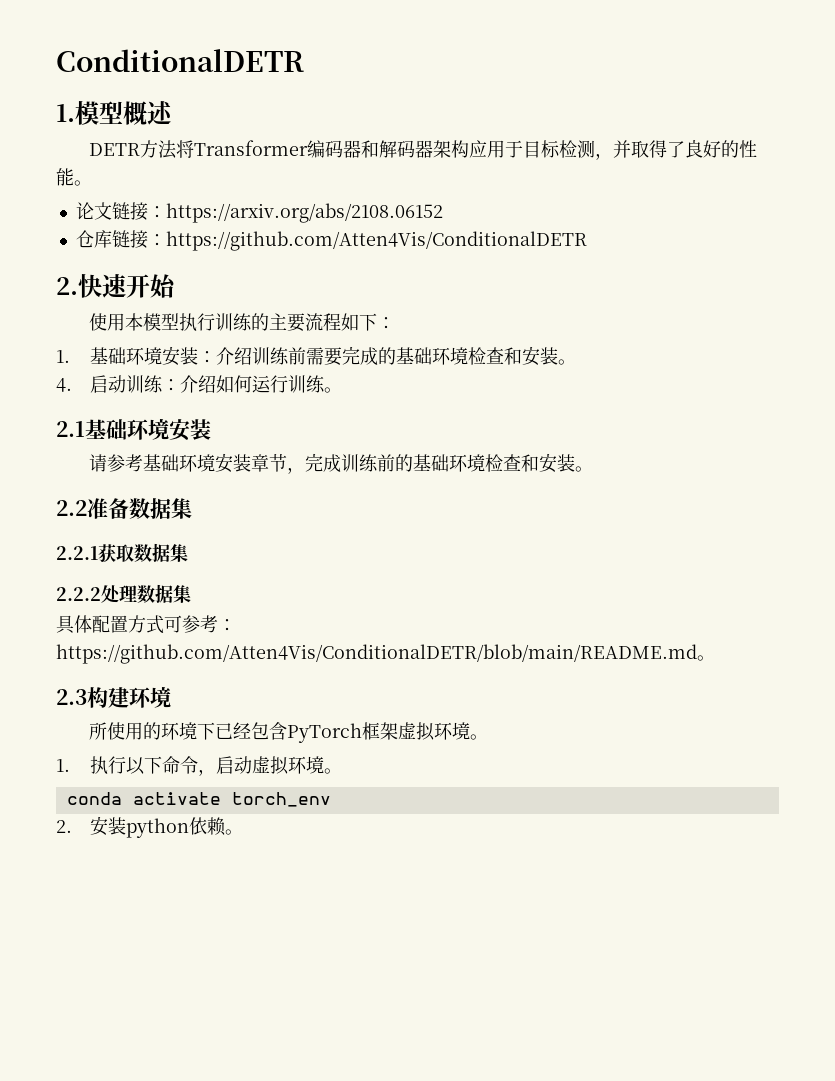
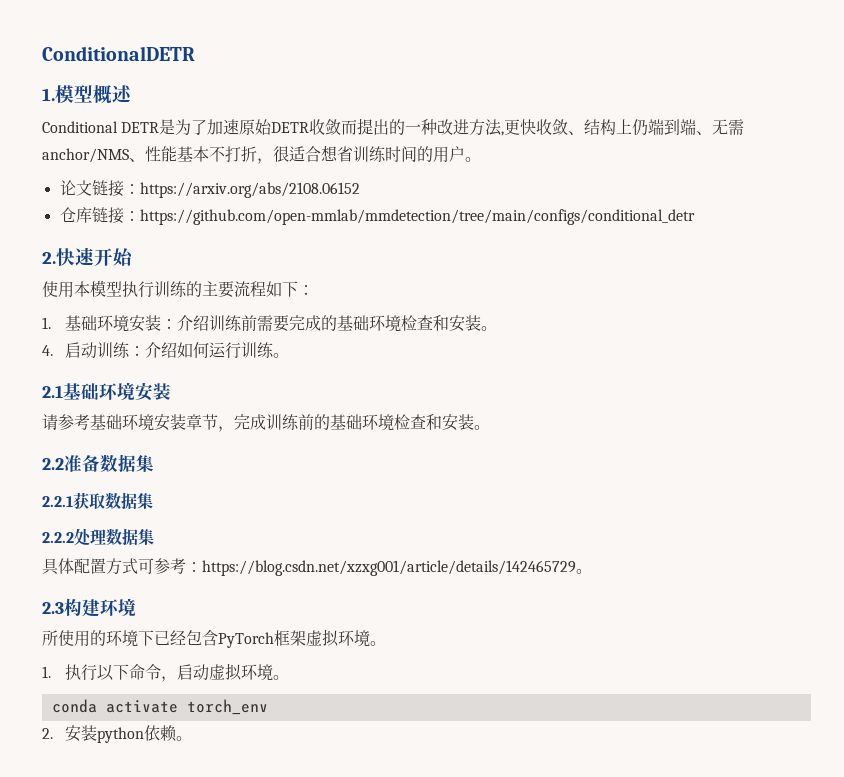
[88,140,757,160] [56,168,74,186] DETR方法将Transformer编码器和解码器架构应用于目标检测，并取得了良好的性能 -> [42,118,745,136] [42,145,465,164] Conditional DETR是为了加速原始DETR收敛而提出的一种改进方法,更快收敛、结构上仍端到端、无需anchor/NMS、性能基本不打折，很适合想省训练时间的用户
[165,231,587,251] https://github.com/Atten4Vis/ConditionalDETR -> [139,209,695,225] https://github.com/open-mmlab/mmdetection/tree/main/configs/conditional_detr
[56,644,697,664] https://github.com/Atten4Vis/ConditionalDETR/blob/main/README.md -> [202,560,576,576] https://blog.csdn.net/xzxg001/article/details/142465729

